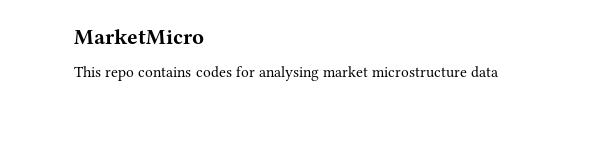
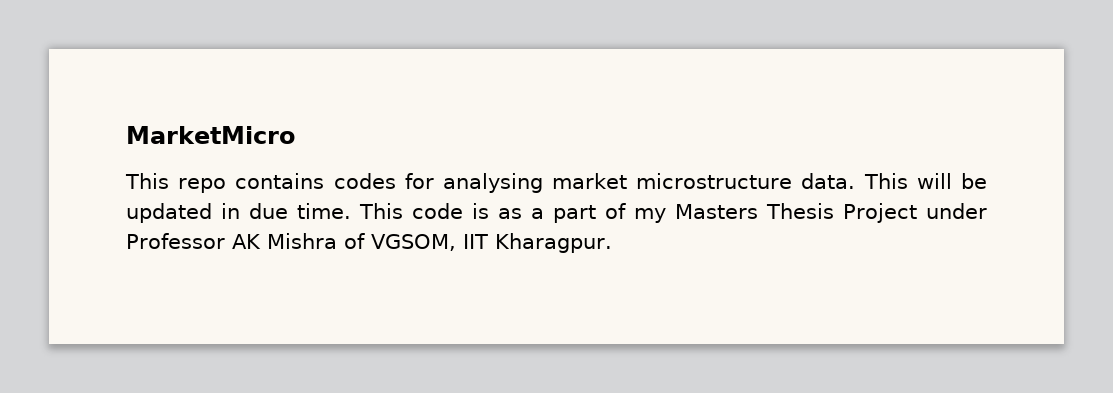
[471,66,500,78] data -> [801,173,987,189] [126,203,987,223] [126,233,612,253] data. This will be updated in due time. This code is as a part of my Masters Thesis Project under Professor AK Mishra of VGSOM, IIT Kharagpur.

